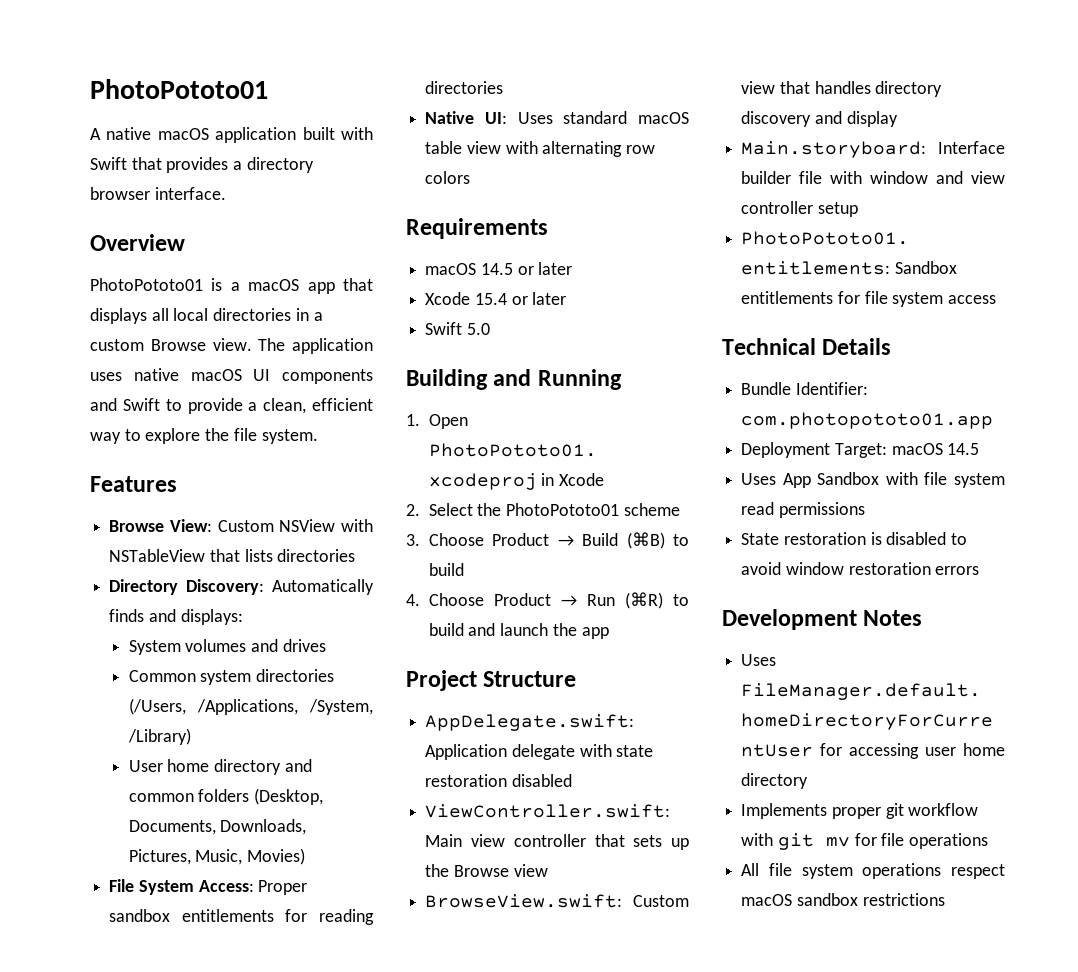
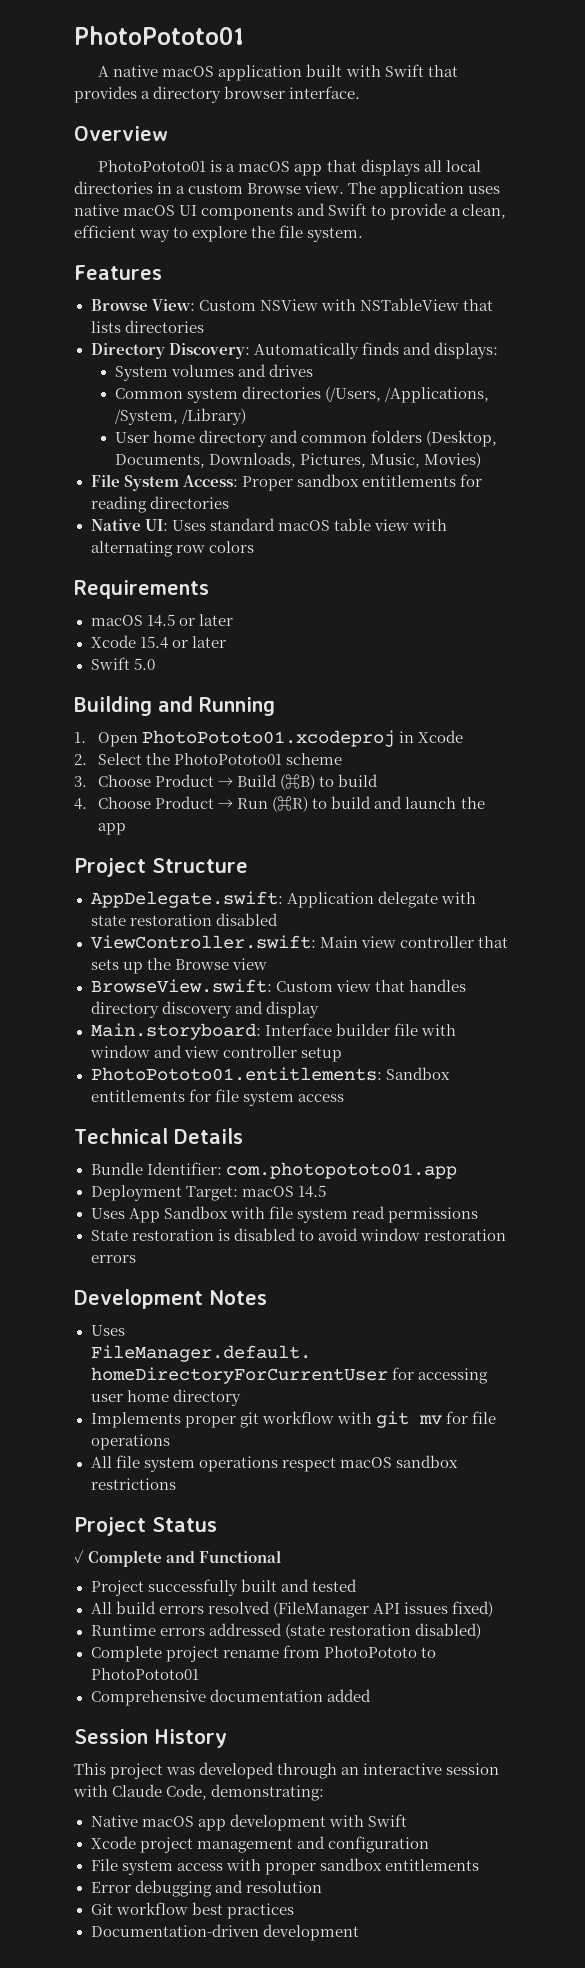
(945, 899) none -> [74,1517,217,1536] [74,1549,282,1567] [90,1579,357,1596] [90,1601,493,1618] [90,1623,481,1639] [90,1645,436,1662] [90,1668,199,1680] [90,1689,371,1706] [74,1729,227,1748] [74,1762,500,1779] [73,1784,325,1801] [90,1814,407,1831] [90,1836,429,1853] [90,1858,479,1875] [90,1880,322,1897] [90,1902,294,1919] [90,1924,359,1941] // Project Status // ✓ Complete and Functional // Project successfully built and tested // All build errors resolved (FileManager API issues fixed) // Runtime errors addressed (state restoration disabled) // Complete project rename from PhotoPototo to PhotoPototo01 // Comprehensive documentation added // Session History // This project was developed through an interactive session with Claude Code, demonstrating: // Native macOS app development with Swift // Xcode project management and configuration // File system access with proper sandbox entitlements // Error debugging and resolution // Git workflow best practices // Documentation-driven development

